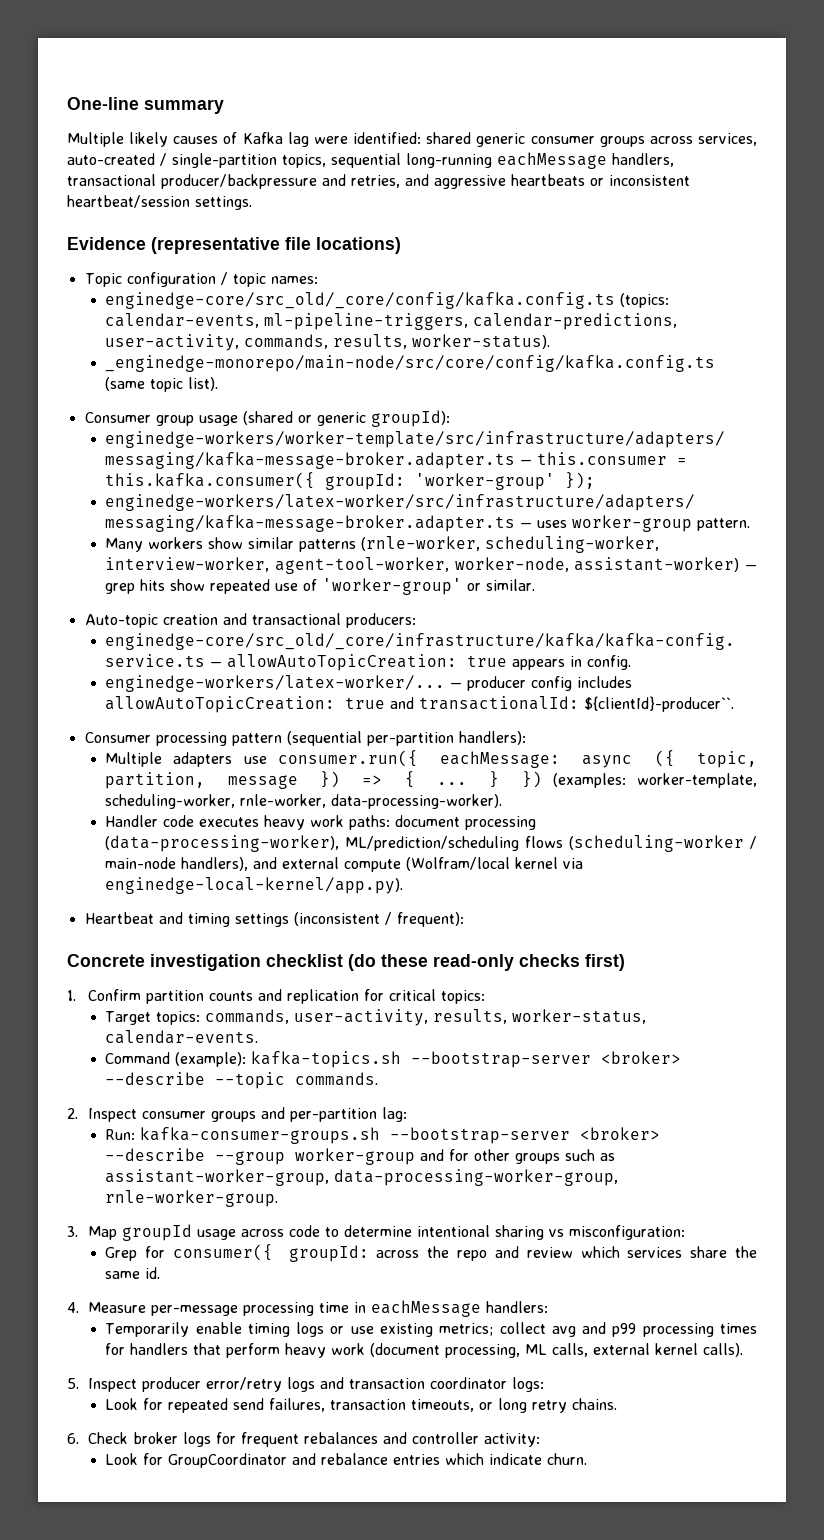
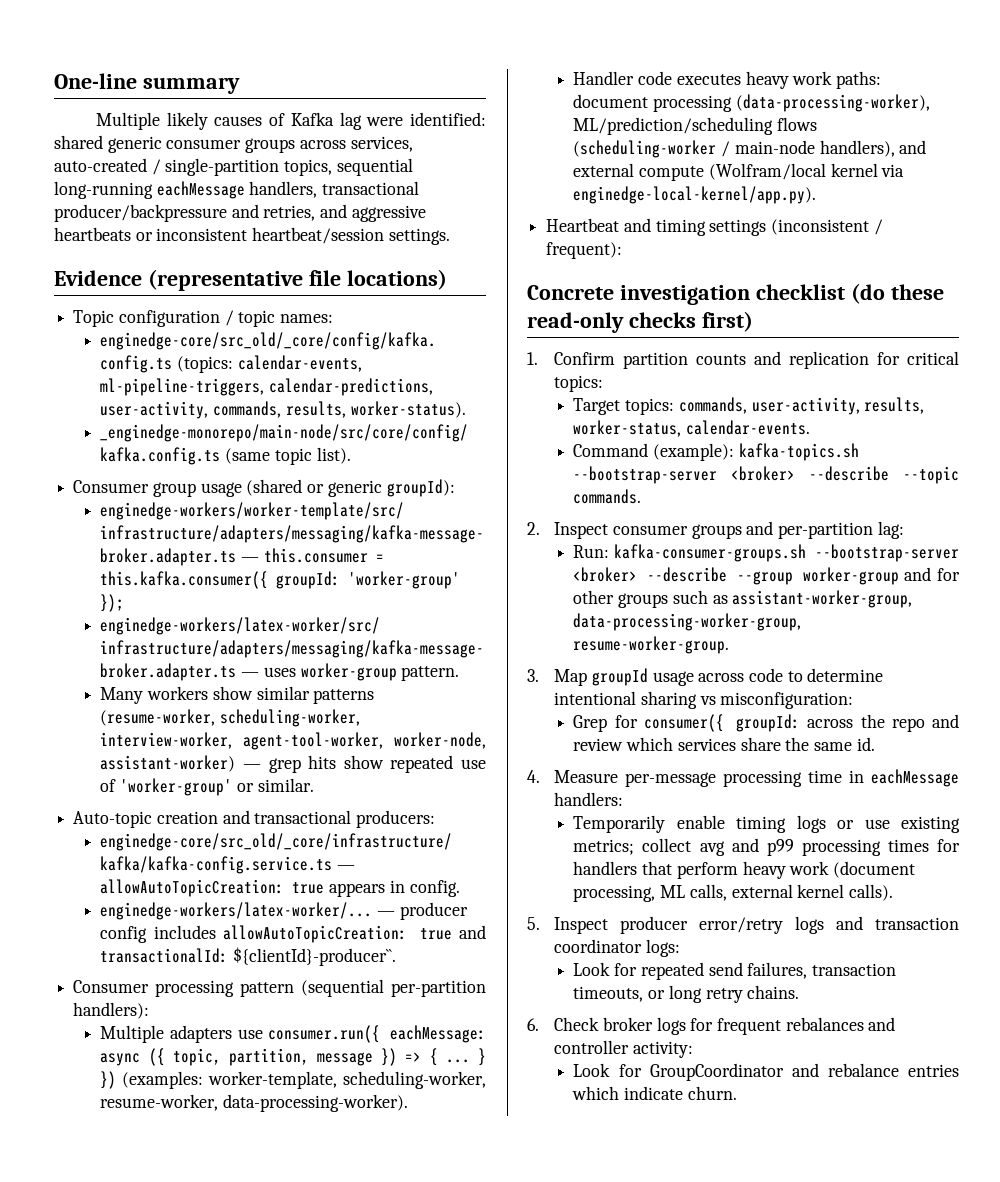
[361,536,481,551] (rnle-worker, -> [100,709,216,726] (resume-worker,
[240,794,327,808] rnle-worker, -> [100,1094,219,1111] resume-worker,
[105,1190,279,1207] rnle-worker-group. -> [573,636,730,654] resume-worker-group.

